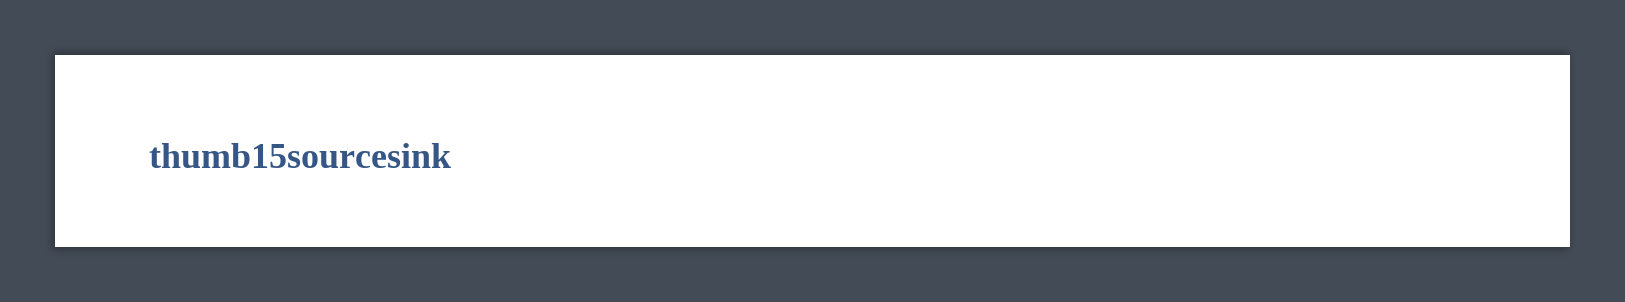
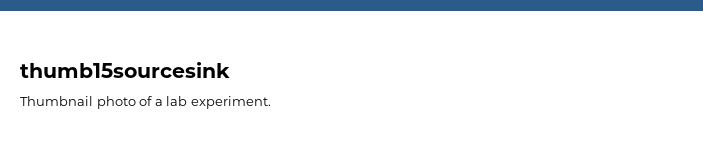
(451, 155) none -> [20,96,271,109] // Thumbnail photo of a lab experiment.

